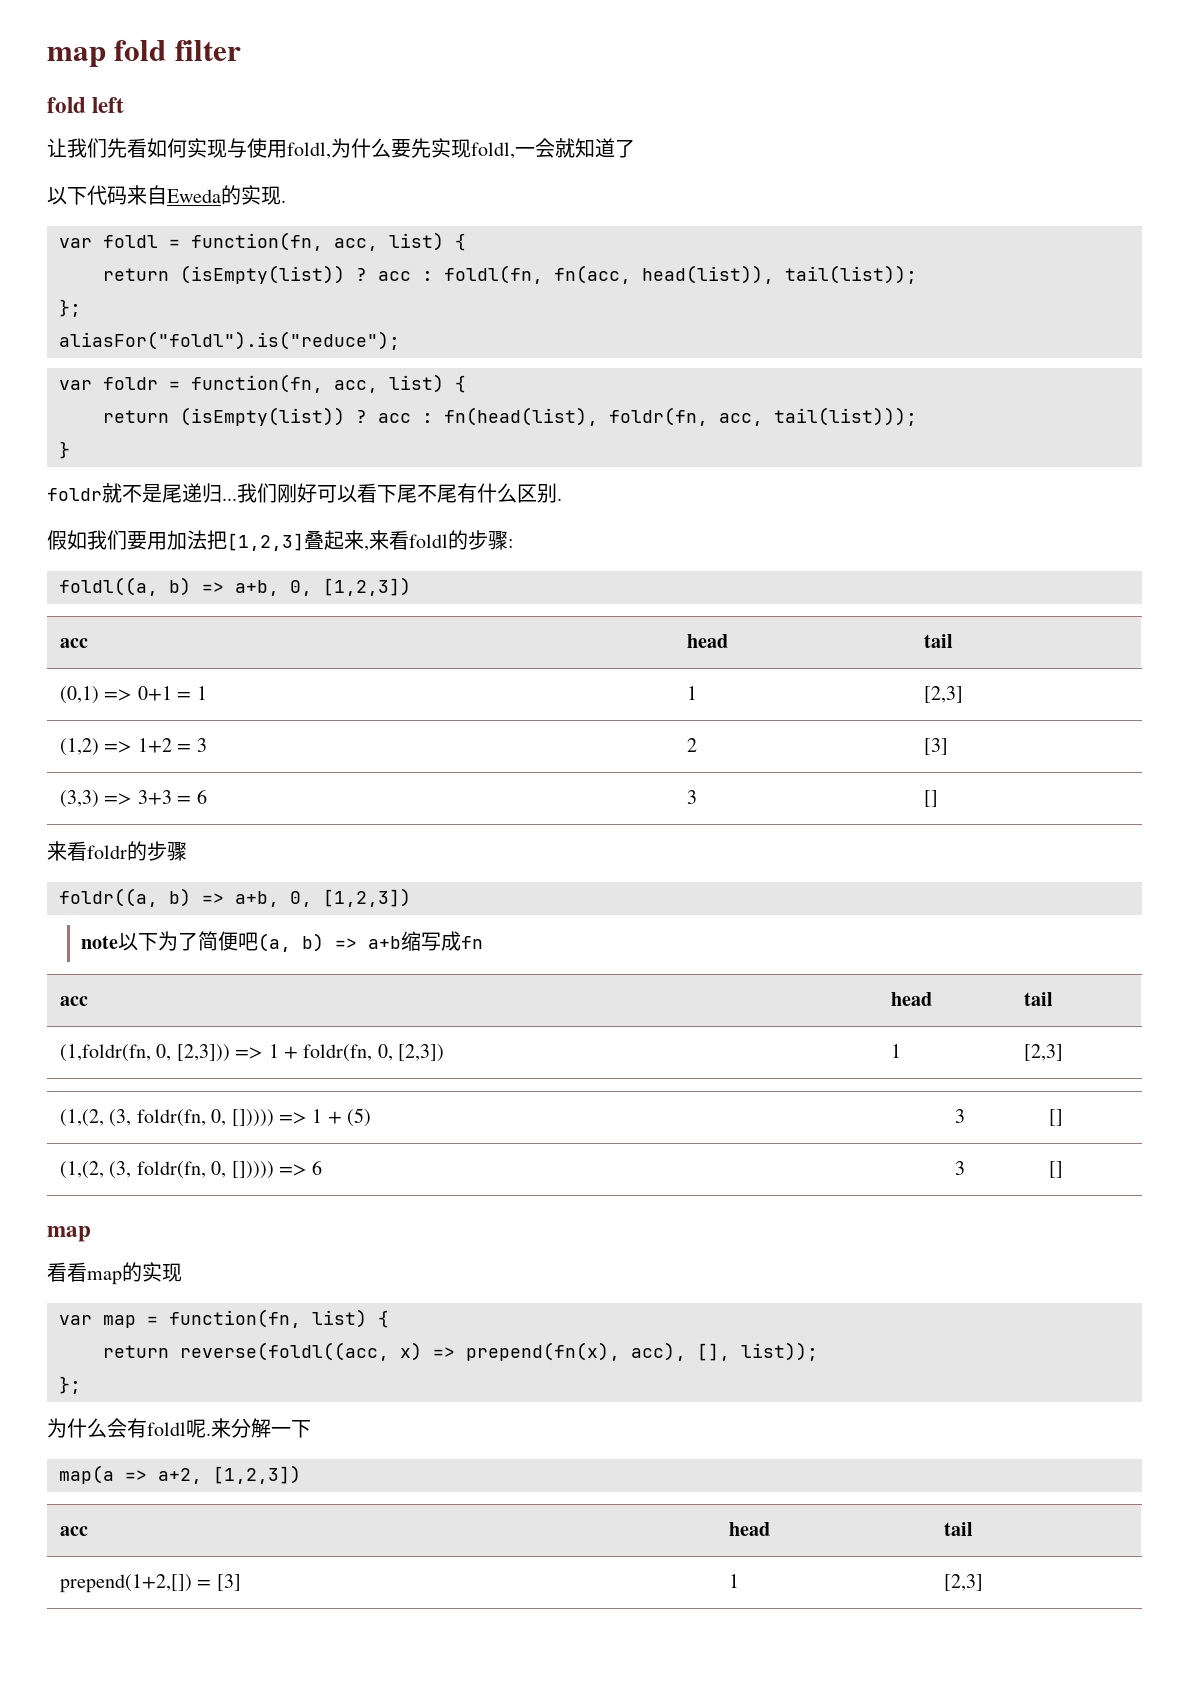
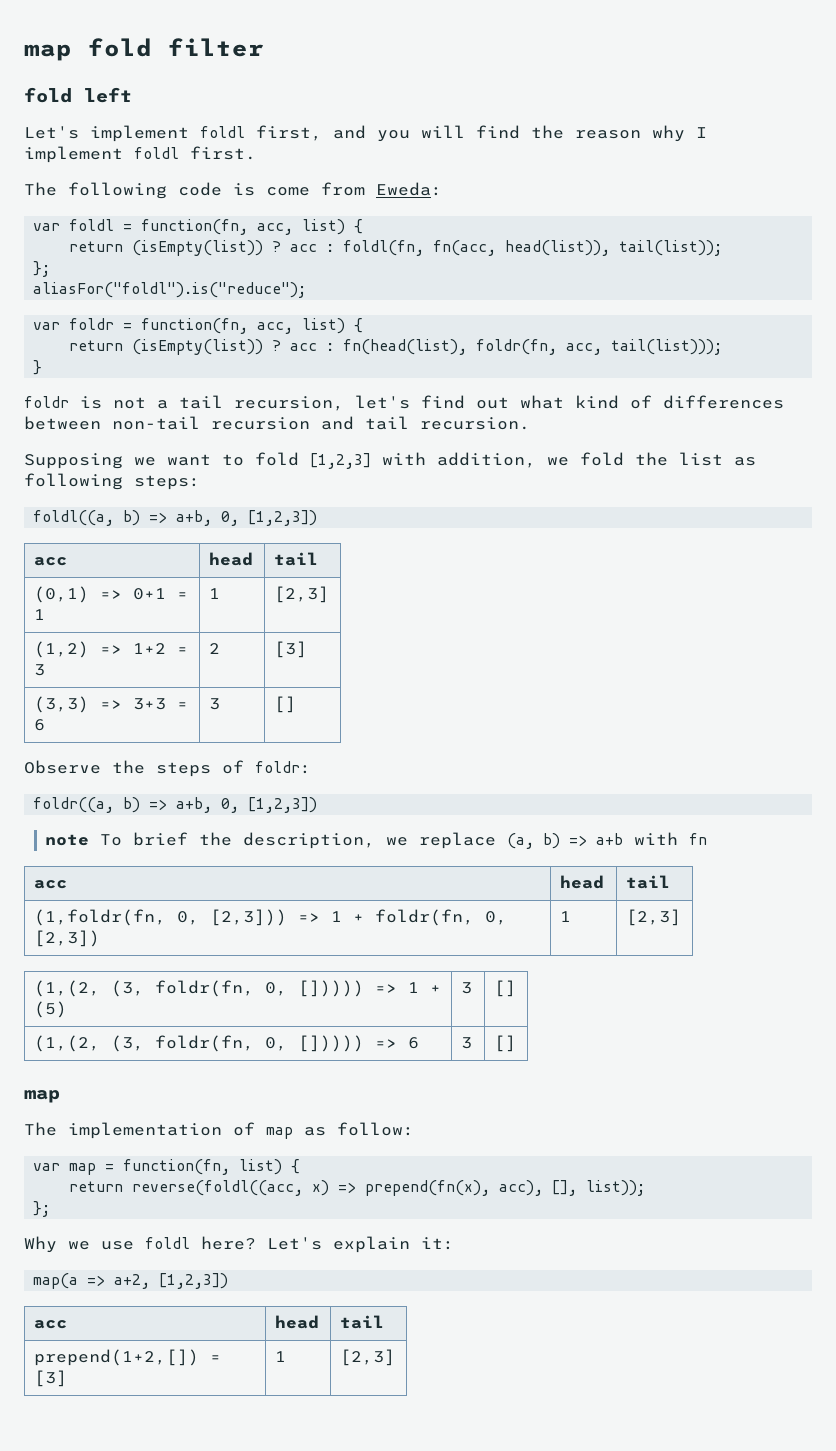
[47,138,635,159] [47,185,286,205] 让我们先看如何实现与使用foldl,为什么要先实现foldl,一会就知道了 // 以下代码来自Eweda的实现. -> [24,125,707,142] [24,146,256,163] [24,182,442,199] Let's implement foldl first, and you will find the reason why I implement foldl first. // The following code is come from Eweda:
[102,483,562,503] [47,530,514,551] 就不是尾递归...我们刚好可以看下尾不尾有什么区别. // 假如我们要用加法把[1,2,3]叠起来,来看foldl的步骤: -> [80,395,784,411] [24,416,530,430] [24,452,756,469] [24,473,200,490] is not a tail recursion, let's find out what kind of differences between non-tail recursion and tail recursion. // Supposing we want to fold [1,2,3] with addition, we fold the list as following steps:
[47,841,187,861] 来看foldr的步骤 -> [24,760,311,777] Observe the steps of foldr:
[117,931,258,951] 以下为了简便吧 -> [100,832,497,849] To brief the description, we replace
[400,931,461,951] 缩写成 -> [634,832,679,845] with
[47,1262,182,1285] 看看map的实现 -> [24,1122,414,1139] The implementation of map as follow:
[47,1418,311,1438] 为什么会有foldl呢.来分解一下 -> [24,1236,454,1253] Why we use foldl here? Let's explain it:

